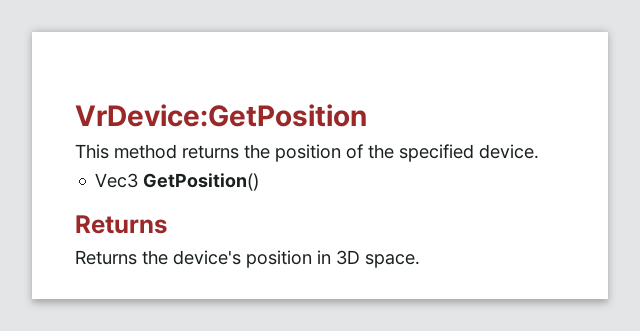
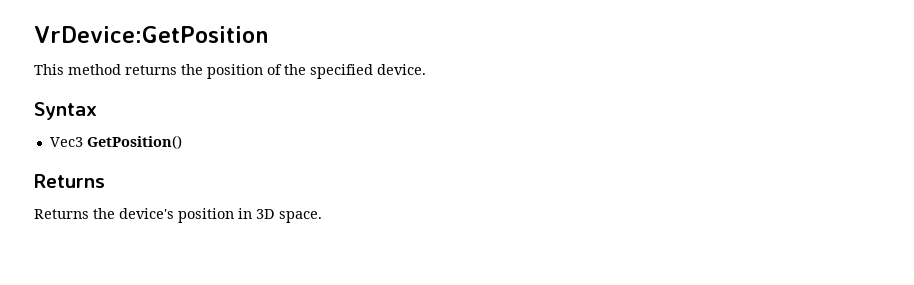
(539, 151) none -> [34,102,97,120] // Syntax

